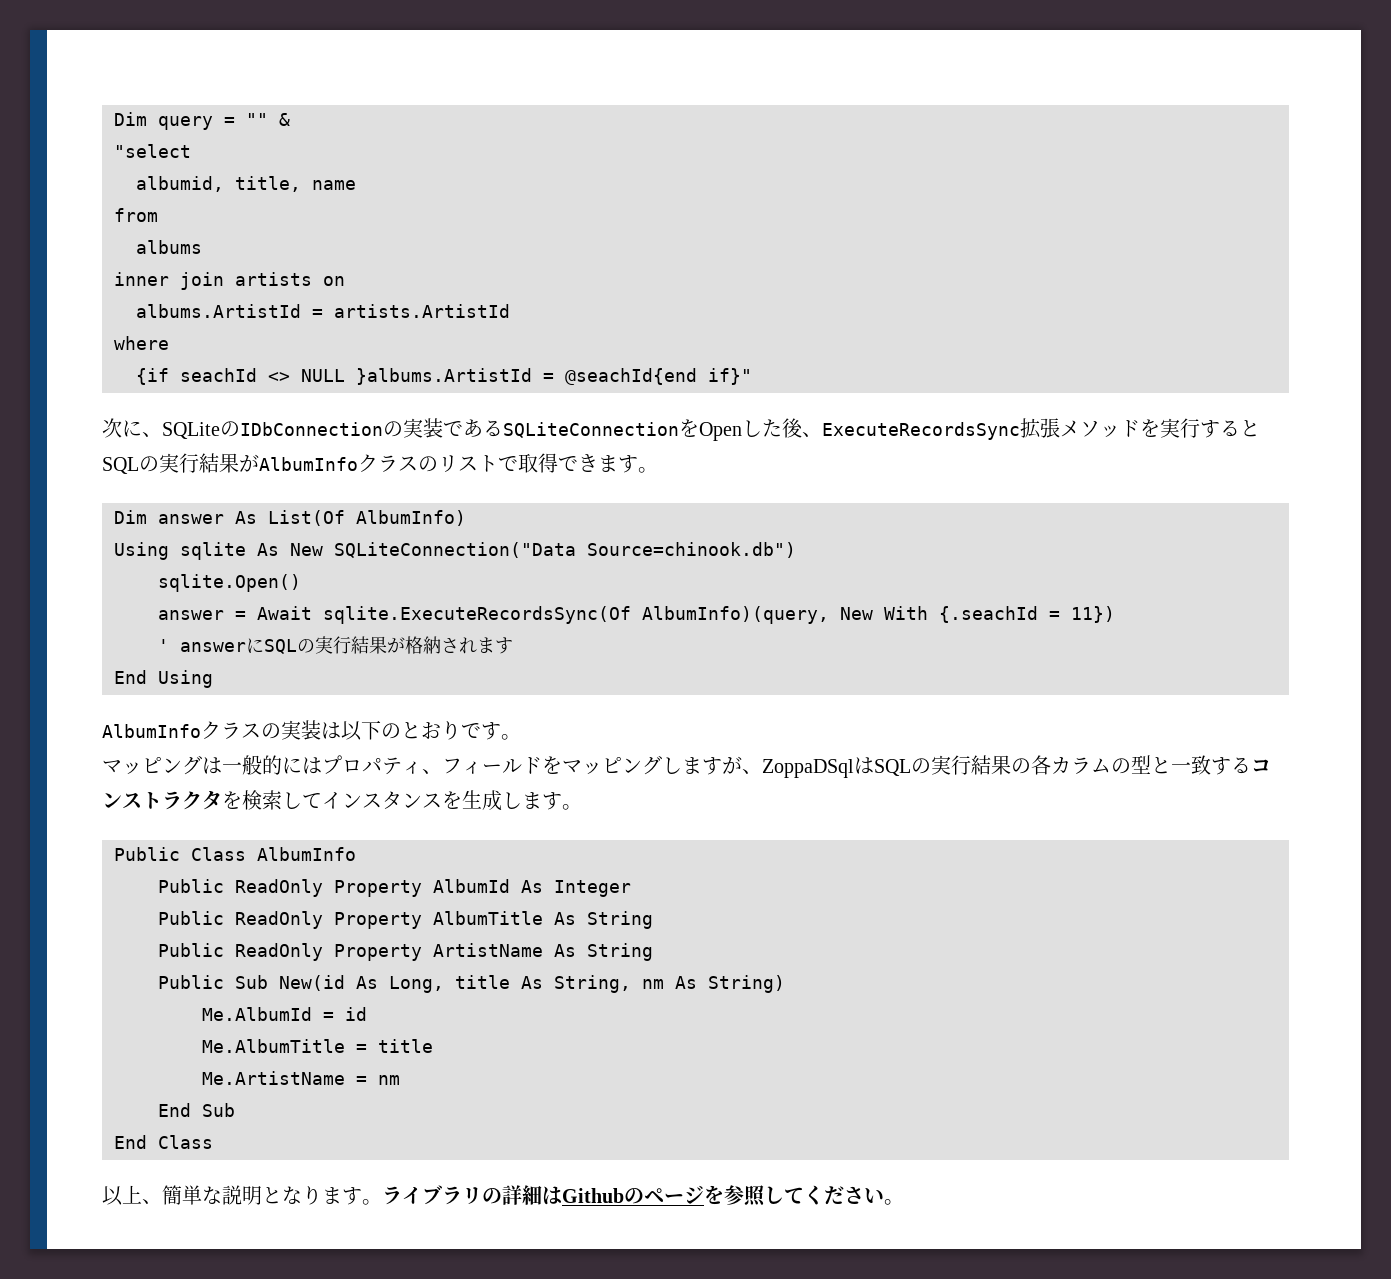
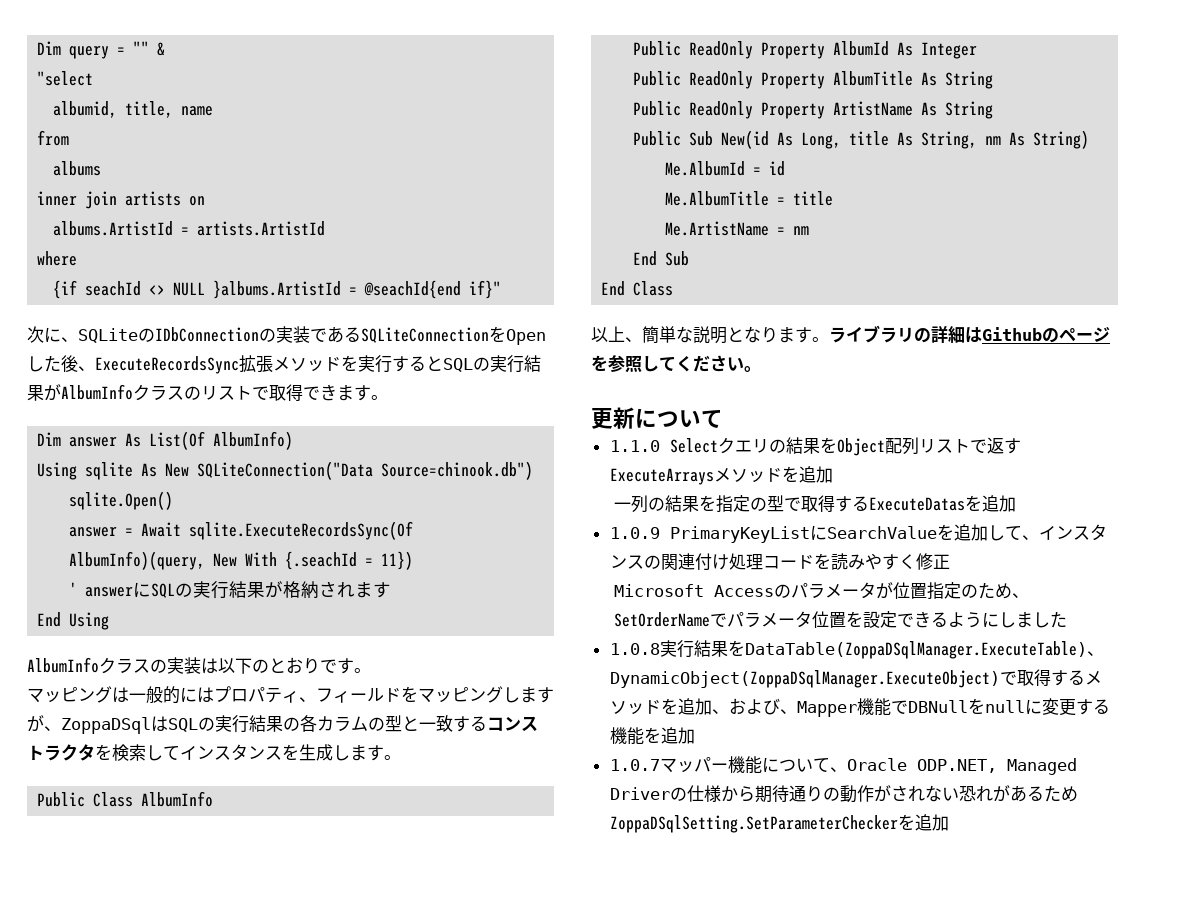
(904, 1202) none -> [591,407,723,429] [609,437,1021,456] [609,466,833,485] [613,495,1016,513] [609,524,1107,543] [609,553,950,571] [613,582,1029,600] [613,611,1067,628] [609,640,1104,659] [609,669,1102,688] [609,698,1110,717] [609,727,695,745] [609,756,1077,775] [609,785,1078,803] [609,814,949,833] // 更新について // 1.1.0 Selectクエリの結果をObject配列リストで返すExecuteArraysメソッドを追加 // 一列の結果を指定の型で取得するExecuteDatasを追加 // 1.0.9 PrimaryKeyListにSearchValueを追加して、インスタンスの関連付け処理コードを読みやすく修正 // Microsoft Accessのパラメータが位置指定のため、SetOrderNameでパラメータ位置を設定できるようにしました // 1.0.8実行結果をDataTable(ZoppaDSqlManager.ExecuteTable)、DynamicObject(ZoppaDSqlManager.ExecuteObject)で取得するメソッドを追加、および、Mapper機能でDBNullをnullに変更する機能を追加 // 1.0.7マッパー機能について、Oracle ODP.NET, Managed Driverの仕様から期待通りの動作がされない恐れがあるためZoppaDSqlSetting.SetParameterCheckerを追加

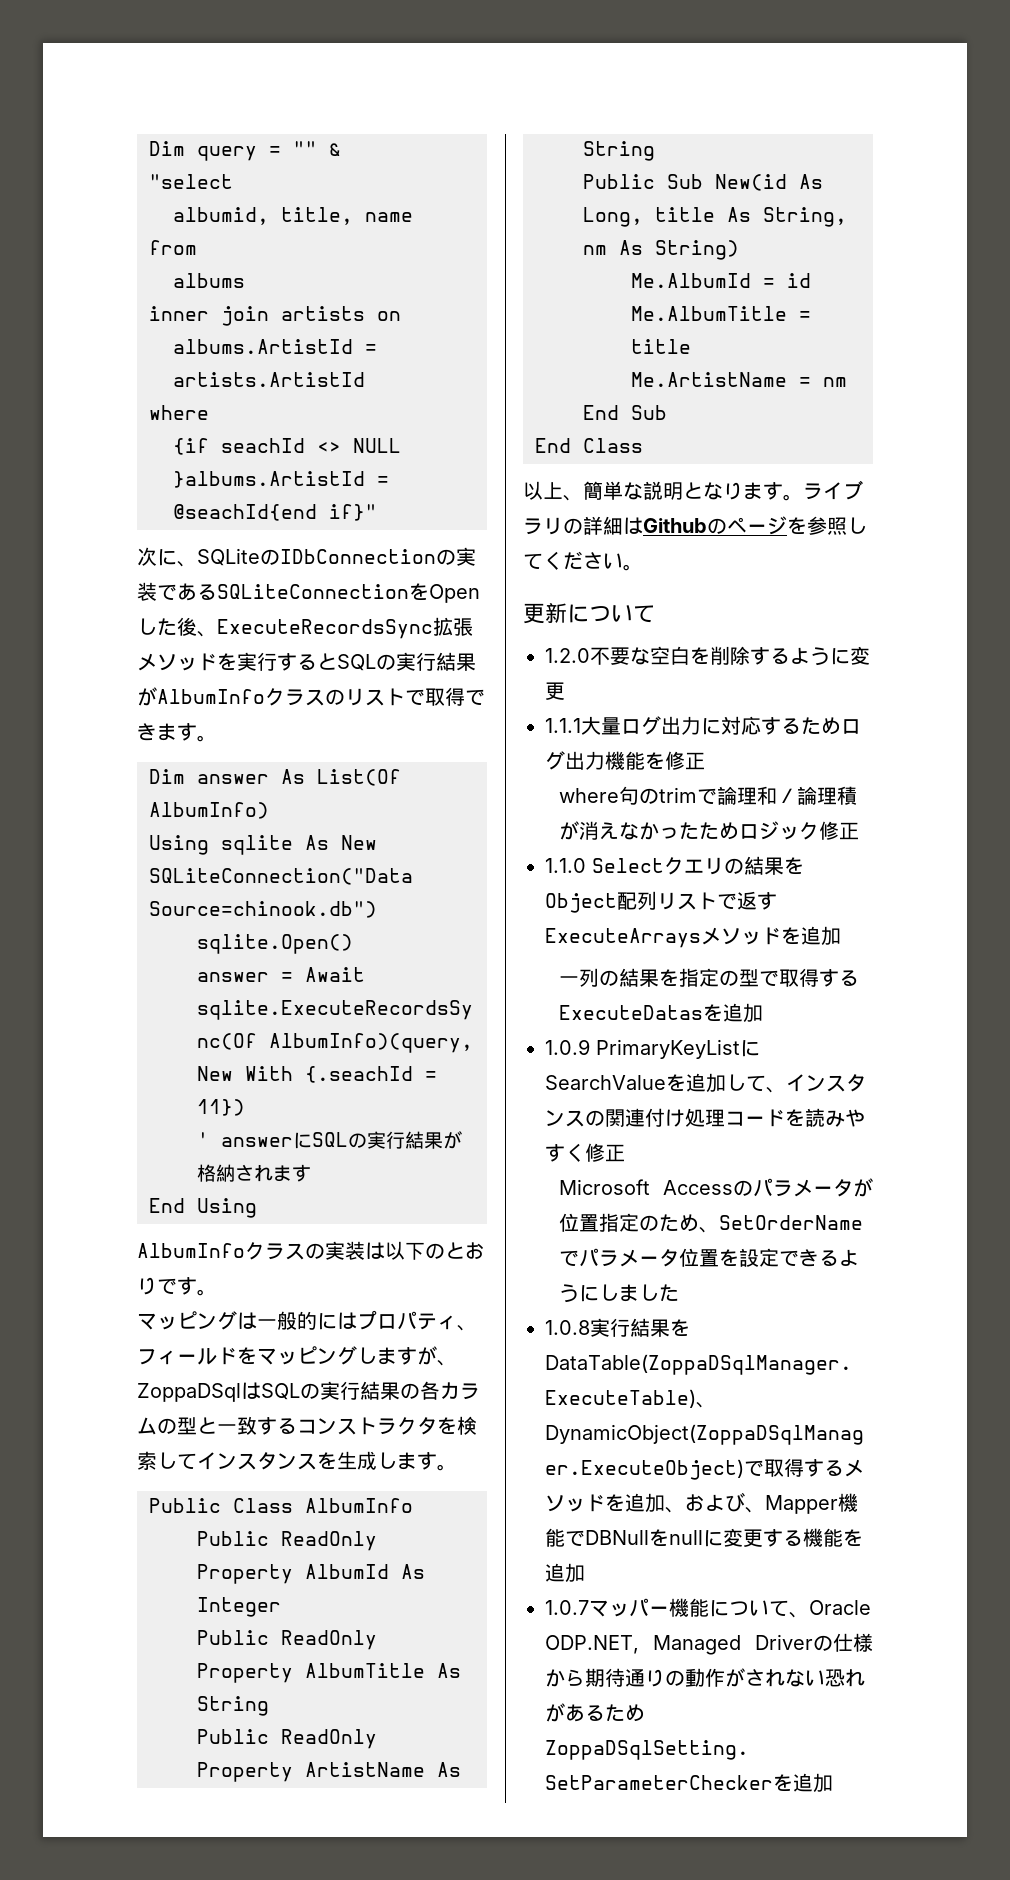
(723, 419) none -> [545,646,870,666] [545,682,565,700] [545,716,861,735] [545,751,705,770] [559,786,858,805] [559,821,860,840] // 1.2.0不要な空白を削除するように変更 // 1.1.1大量ログ出力に対応するためログ出力機能を修正 // where句のtrimで論理和／論理積が消えなかったためロジック修正

